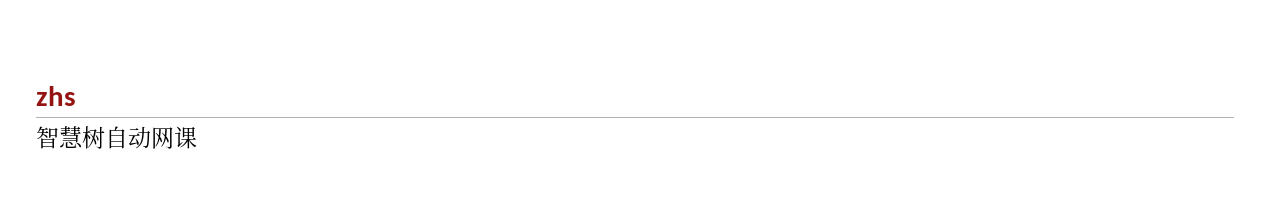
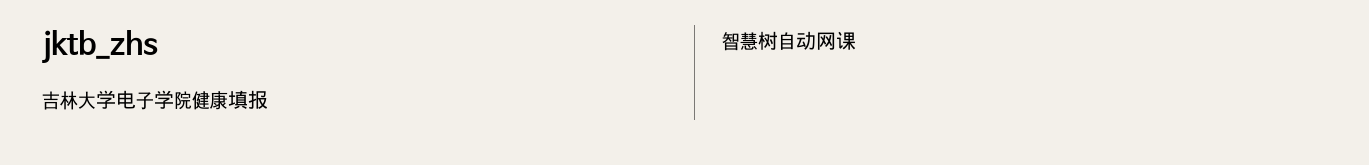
[36,86,76,106] zhs -> [42,30,158,64] [42,90,268,110] jktb_zhs // 吉林大学电子学院健康填报

